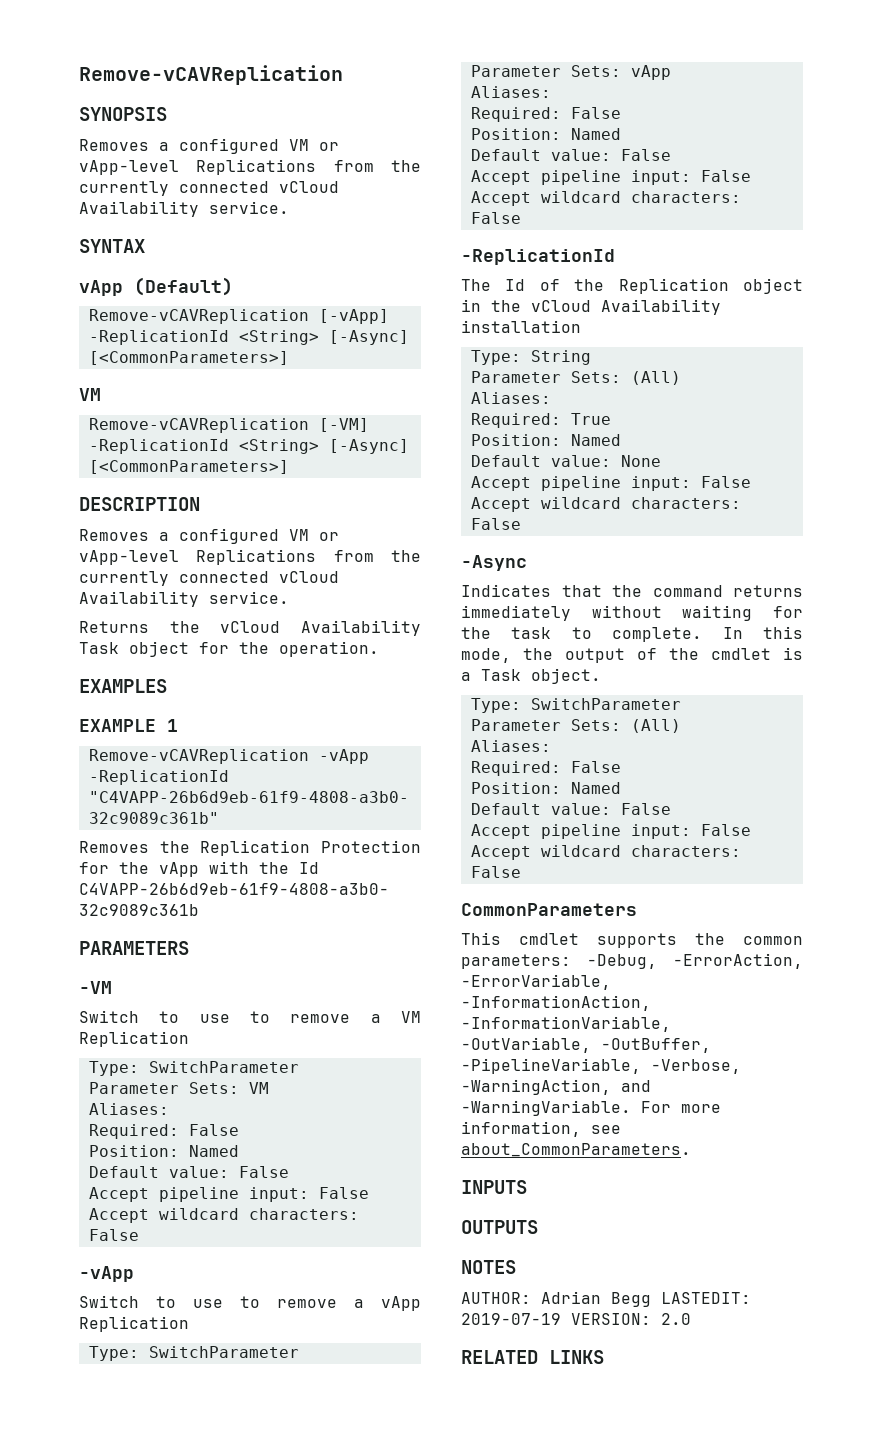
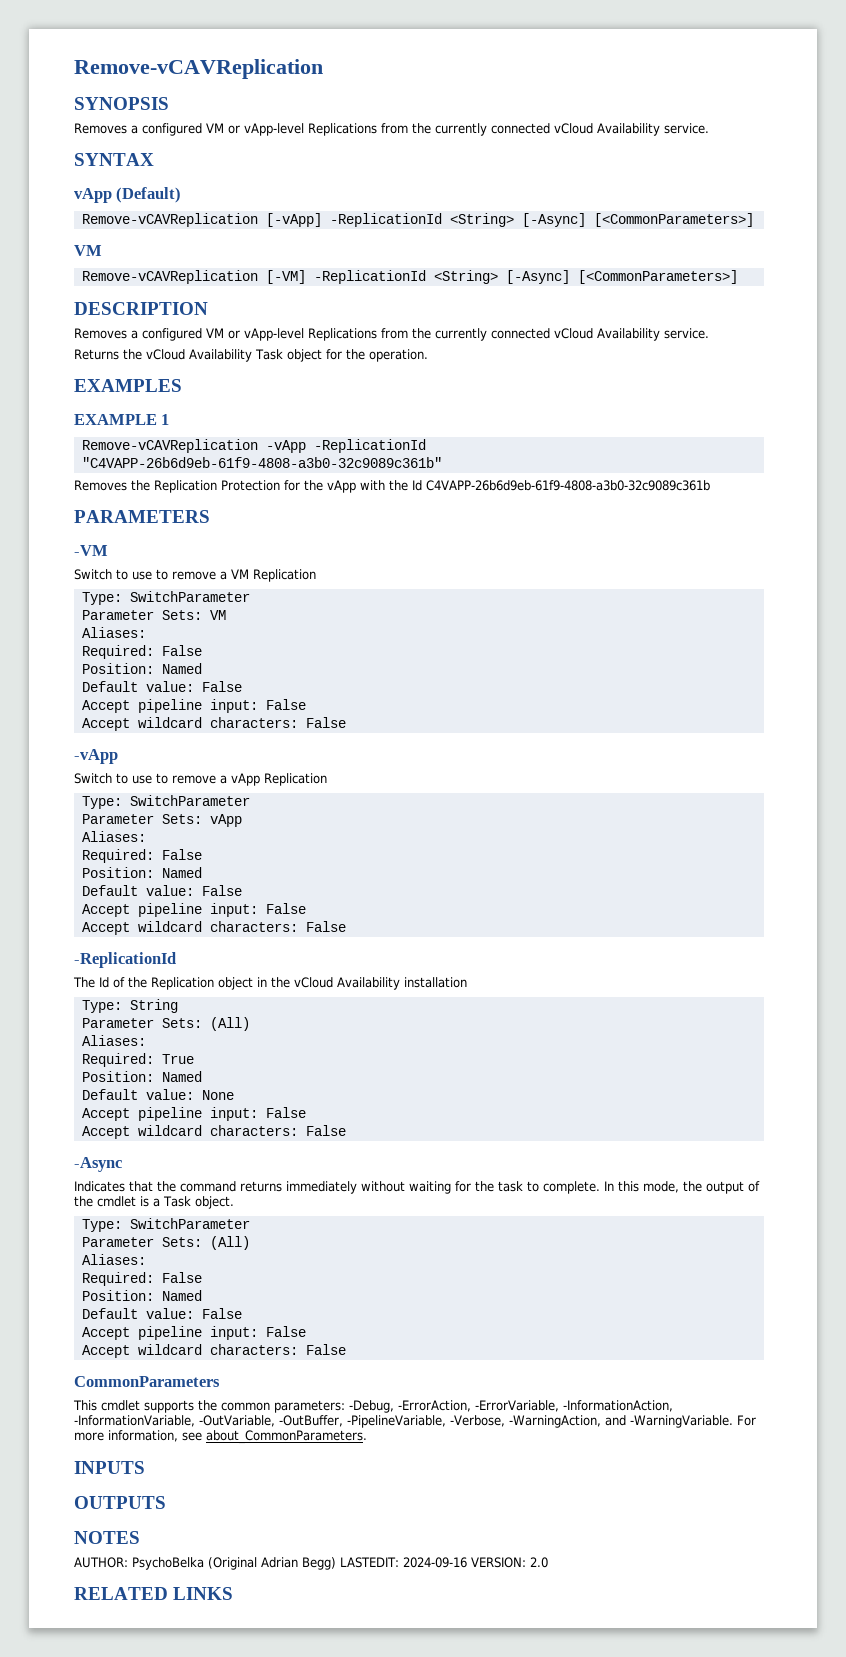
[541,1291,751,1307] [461,1313,561,1325] Adrian Begg LASTEDIT: 2019-07-19 -> [132,1557,467,1570] PsychoBelka (Original Adrian Begg) LASTEDIT: 2024-09-16

